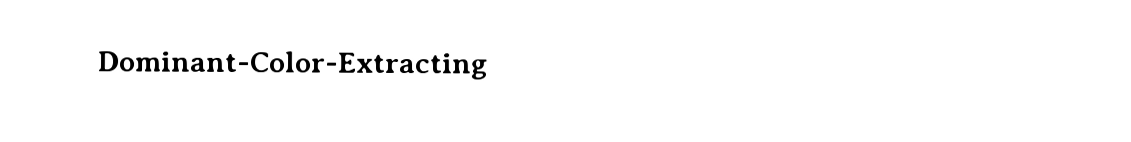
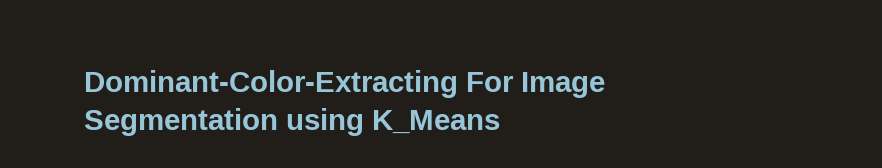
(488, 65) none -> [466,72,605,98] [84,108,500,136] For Image Segmentation using K_Means

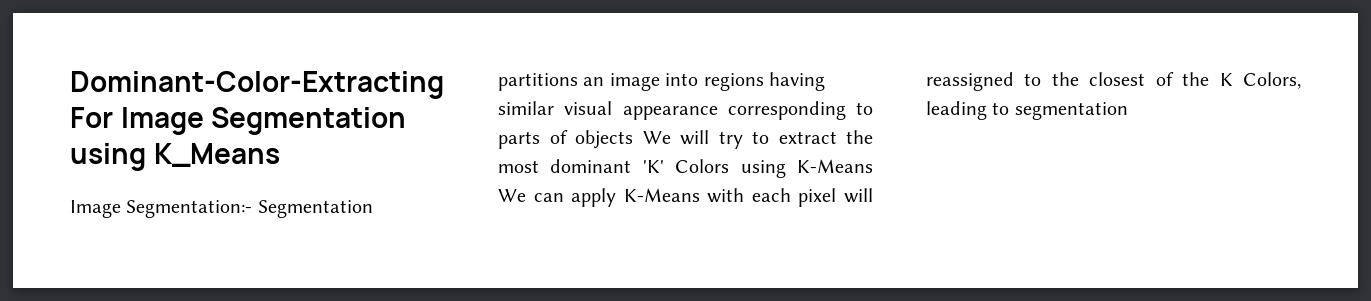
(500, 122) none -> [70,200,373,218] [498,72,825,91] [498,101,873,120] [498,130,873,149] [498,159,873,178] [498,188,873,207] [926,72,1301,91] [926,101,1128,120] // Image Segmentation:- Segmentation partitions an image into regions having similar visual appearance corresponding to parts of objects We will try to extract the most dominant 'K' Colors using K-Means We can apply K-Means with each pixel will reassigned to the closest of the K Colors, leading to segmentation

